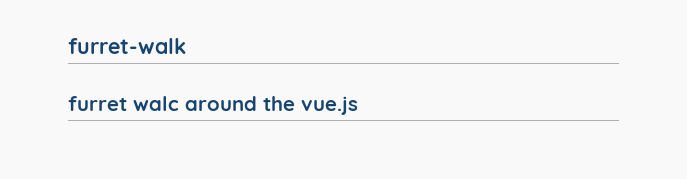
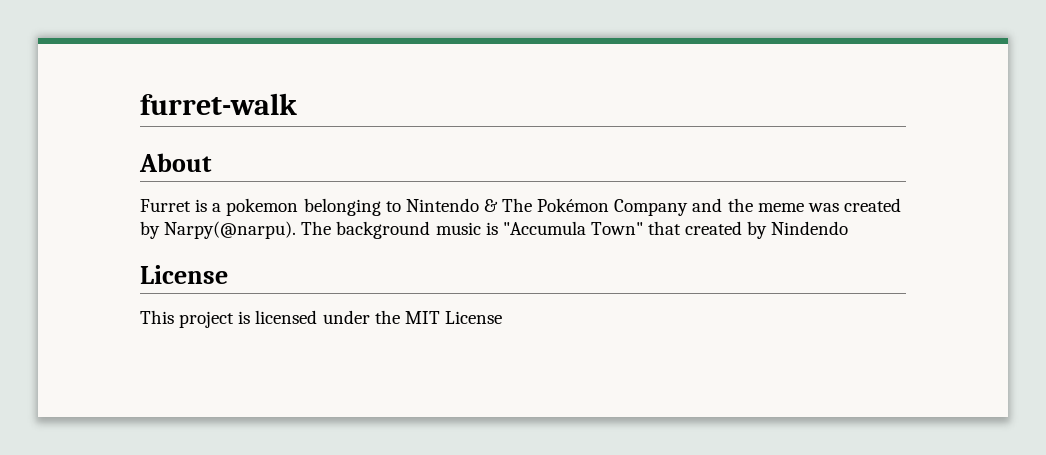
[68,96,358,115] furret walc around the vue.js -> [139,153,212,172] [140,198,901,216] [140,221,849,239] [140,265,228,284] [140,310,502,328] About // Furret is a pokemon belonging to Nintendo & The Pokémon Company and the meme was created by Narpy(@narpu). The background music is "Accumula Town" that created by Nindendo // License // This project is licensed under the MIT License

